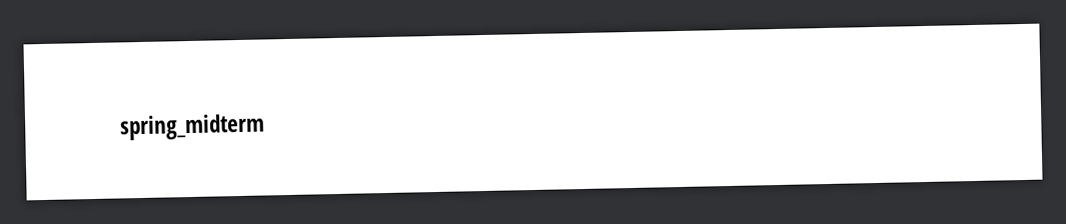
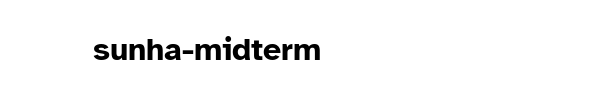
[120,113,265,141] spring_midterm -> [93,36,321,60] sunha-midterm

